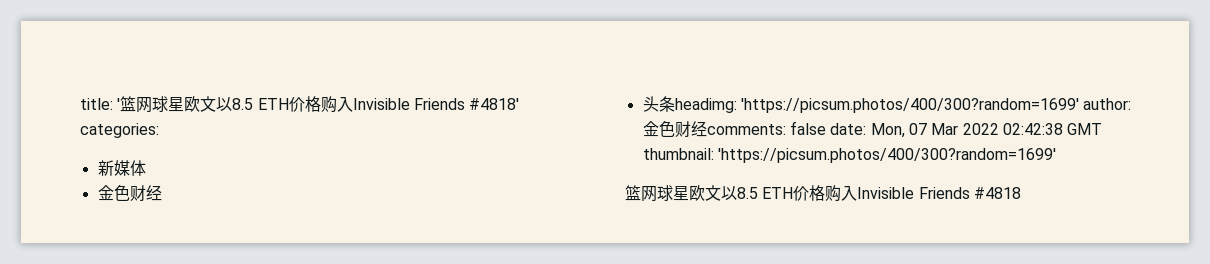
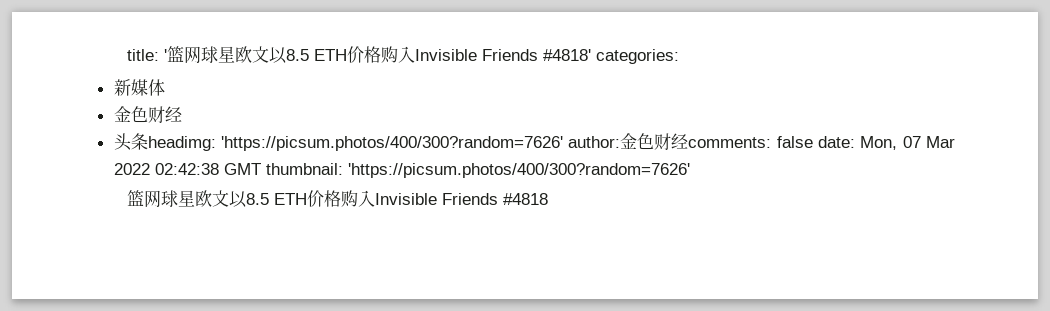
[740,98,1079,113] 'https://picsum.photos/400/300?random=1699' -> [221,136,564,151] 'https://picsum.photos/400/300?random=7626'
[717,148,1056,163] 'https://picsum.photos/400/300?random=1699' -> [347,163,690,178] 'https://picsum.photos/400/300?random=7626'

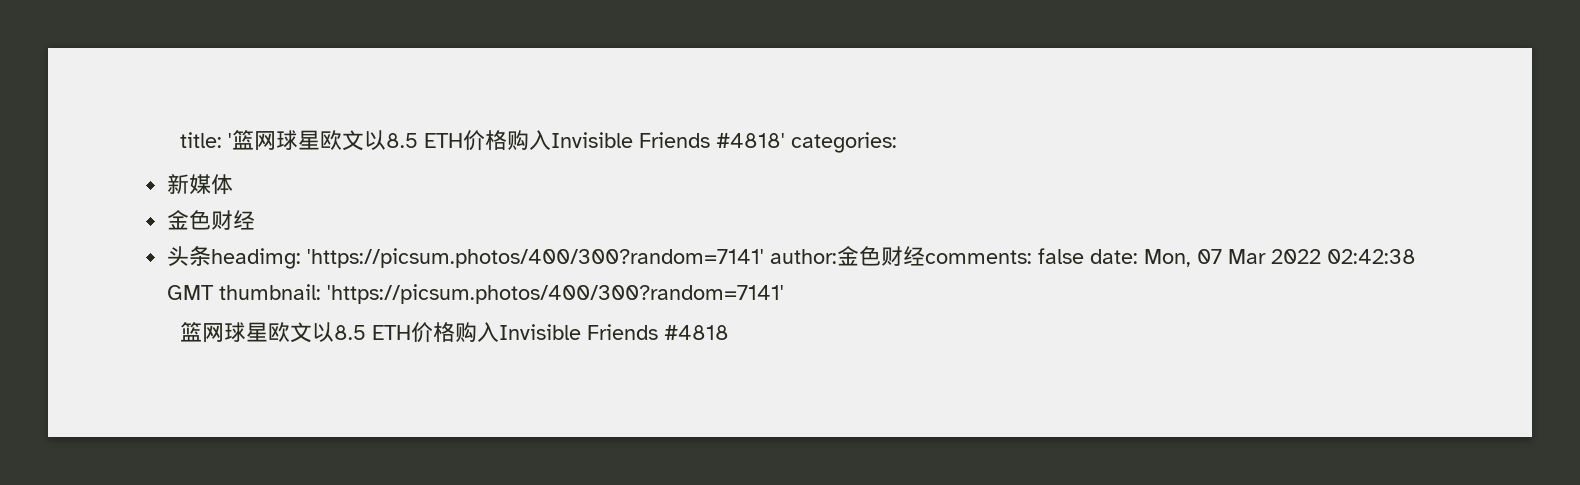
[221,136,564,151] 'https://picsum.photos/400/300?random=7626' -> [307,248,765,268] 'https://picsum.photos/400/300?random=7141'
[347,163,690,178] 'https://picsum.photos/400/300?random=7626' -> [327,284,785,304] 'https://picsum.photos/400/300?random=7141'

